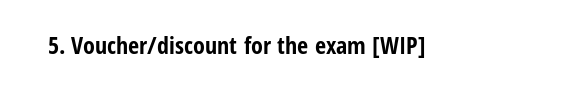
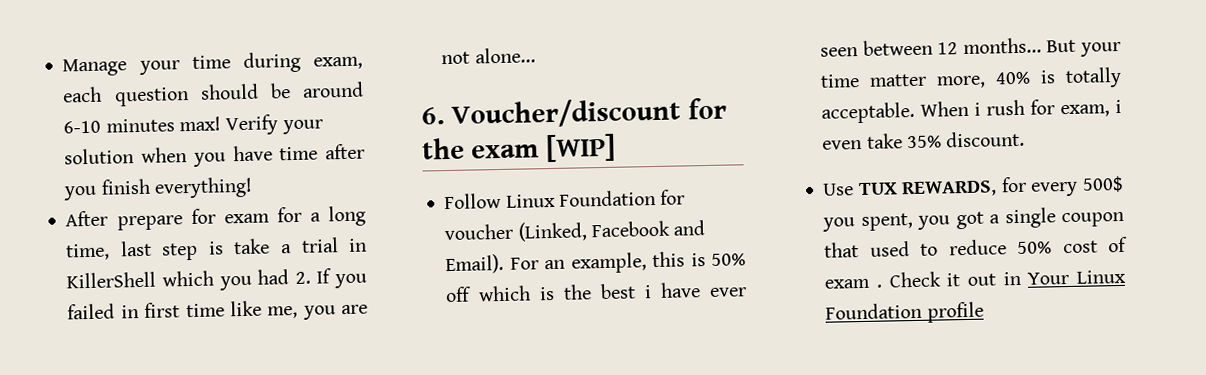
[48,37,65,54] 5. -> [62,51,363,77] [62,81,364,107] [63,114,323,136] [64,143,366,167] [63,176,253,201] [65,205,366,231] [66,237,368,261] [66,268,367,291] [67,300,368,320] [441,47,536,65] [421,107,445,125] Manage your time during exam, each question should be around 6-10 minutes max! Verify your solution when you have time after you finish everything! // After prepare for exam for a long time, last step is take a trial in KillerShell which you had 2. If you failed in first time like me, you are not alone... // 6.
(427, 47) none -> [444,189,686,210] [444,220,706,242] [445,251,746,275] [445,282,747,303] [820,37,1121,57] [820,66,1122,89] [821,99,1122,124] [822,130,1026,150] [822,175,1124,198] [822,207,1124,232] [824,236,1128,258] [824,269,1126,289] [825,301,984,323] // Follow Linux Foundation for voucher (Linked, Facebook and Email). For an example, this is 50% off which is the best i have ever seen between 12 months... But your time matter more, 40% is totally acceptable. When i rush for exam, i even take 35% discount. // Use TUX REWARDS, for every 500$ you spent, you got a single coupon that used to reduce 50% cost of exam . Check it out in Your Linux Foundation profile

